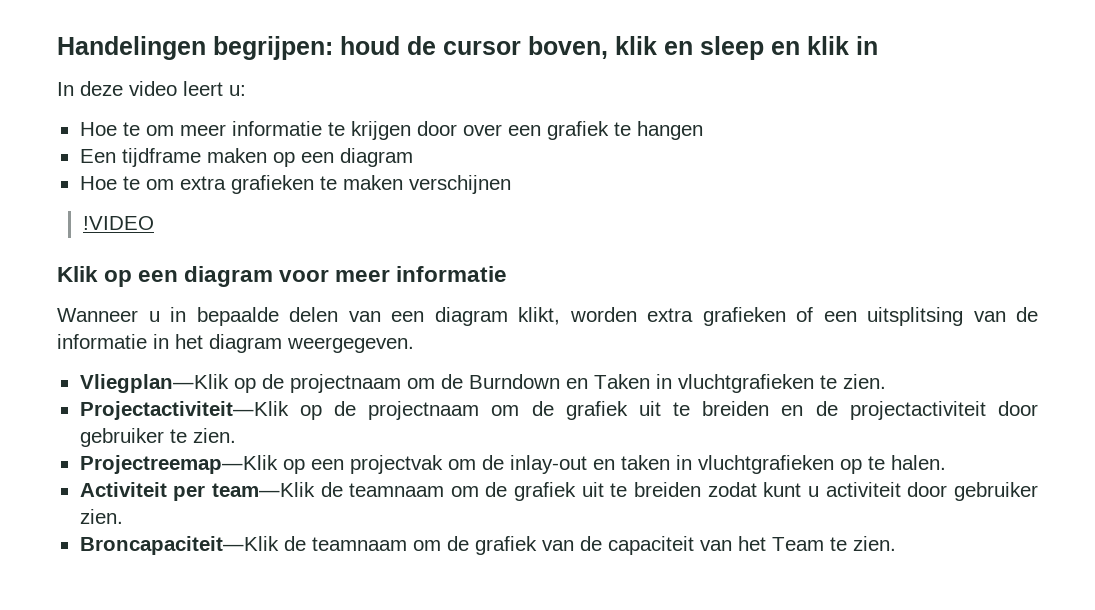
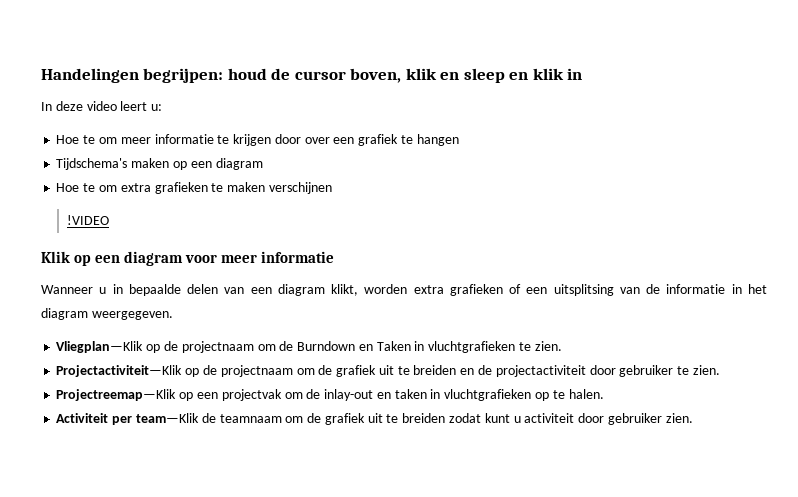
[79,148,201,167] Een tijdframe -> [56,158,128,170] Tijdschema's
[79,536,896,555] // Broncapaciteit—Klik de teamnaam om de grafiek van de capaciteit van het Team te zien. -> (693, 418) none

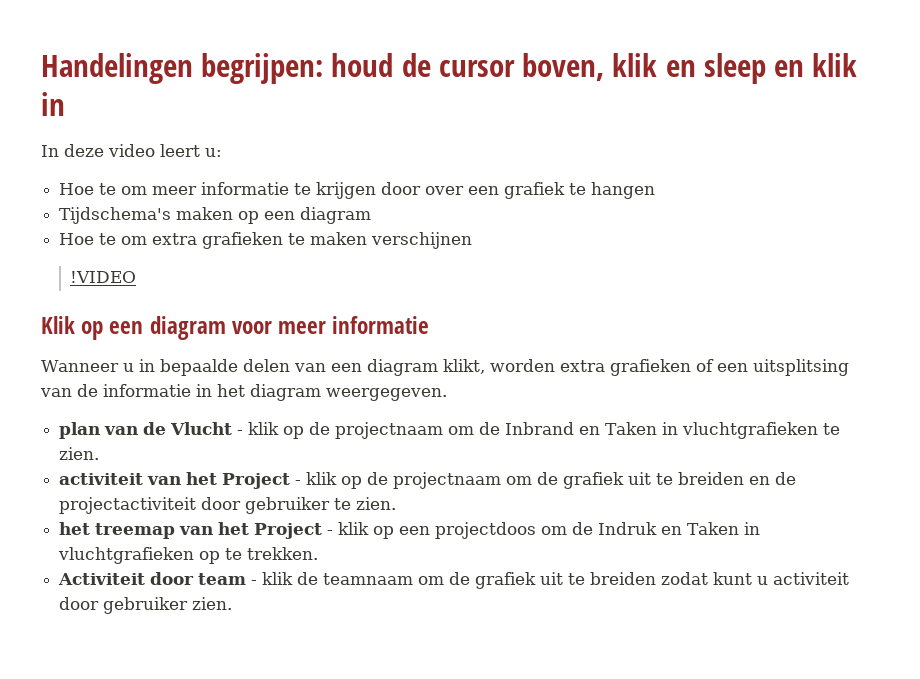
[56,341,356,353] Vliegplan—Klik op de projectnaam om de Burndown -> [59,422,575,439] plan van de Vlucht - klik op de projectnaam om de Inbrand
[56,365,183,377] Projectactiviteit—Klik -> [59,472,338,489] activiteit van het Project - klik
[56,389,427,401] Projectreemap—Klik op een projectvak om de inlay-out en taken -> [59,522,740,539] het treemap van het Project - klik op een projectdoos om de Indruk en Taken
[568,389,604,399] halen. -> [247,547,319,560] trekken.
[112,413,199,425] per team—Klik -> [150,572,294,585] door team - klik

